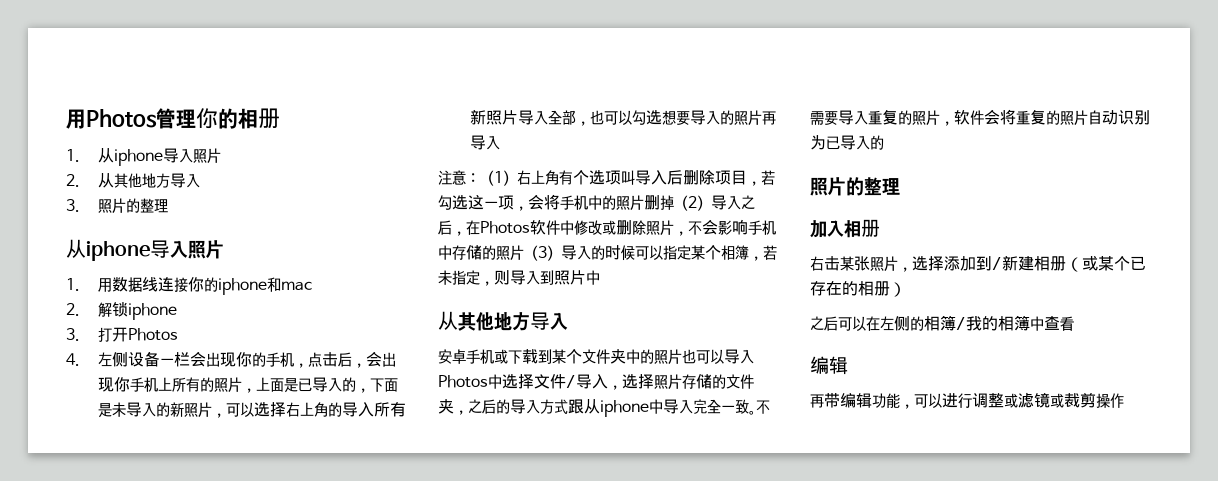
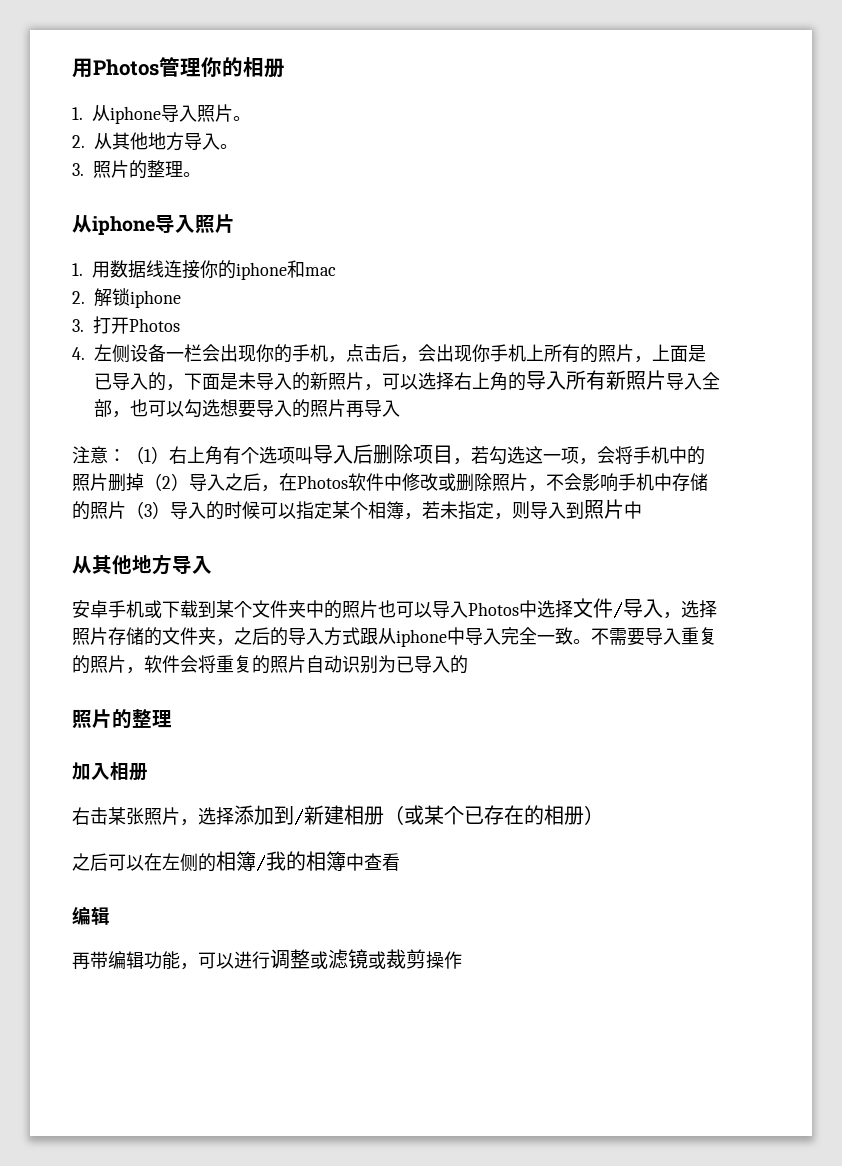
(221, 155) none -> [233,116,251,121] 。
(200, 180) none -> [220,144,238,149] 。
(168, 206) none -> [183,172,201,177] 。

